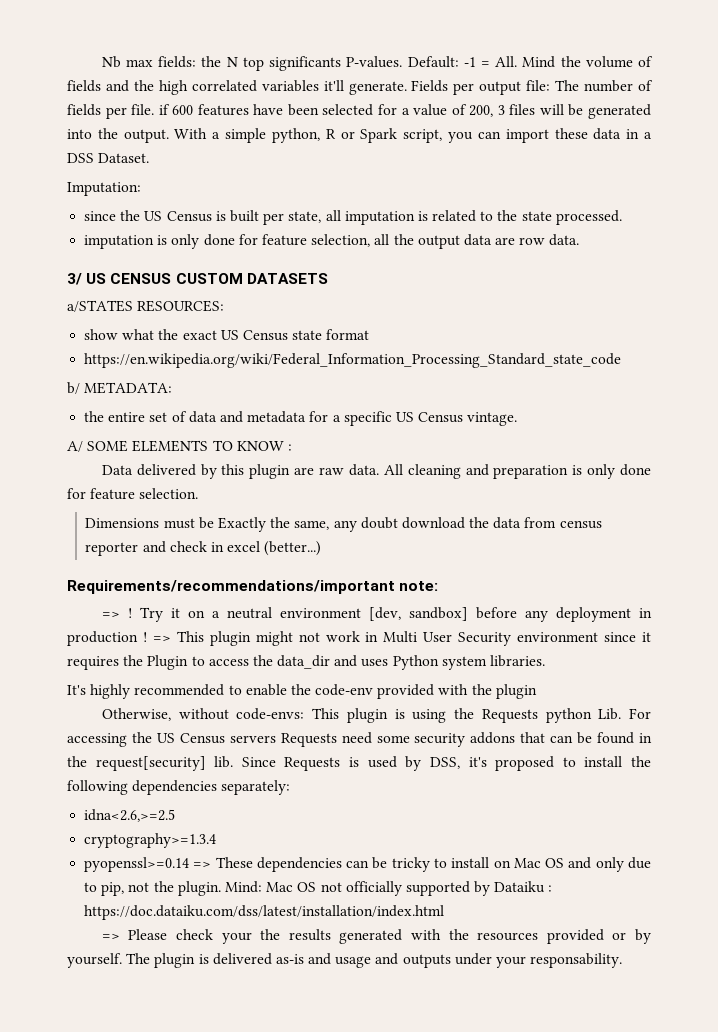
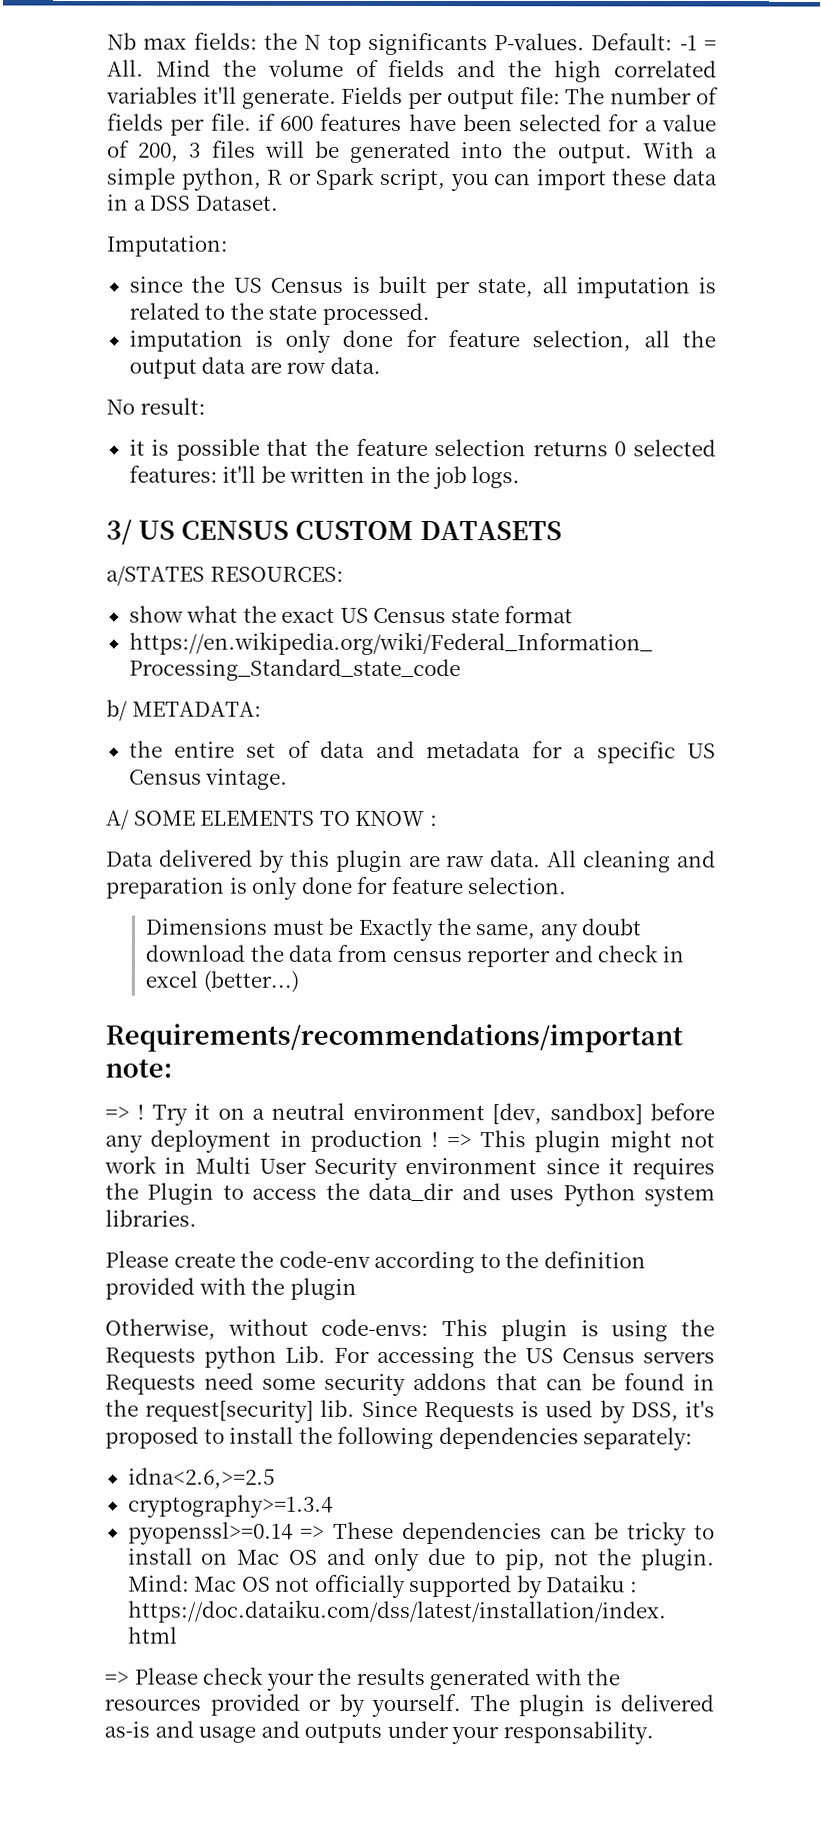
(580, 240) none -> [106,397,206,415] [128,438,716,461] [128,465,521,490] // No result: // it is possible that the feature selection returns 0 selected features: it'll be written in the job logs.
[67,684,374,699] It's highly recommended to enable the code-env -> [105,1250,646,1274] Please create the code-env according to the definition

